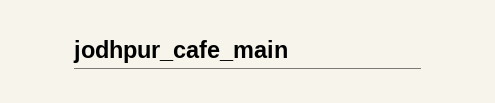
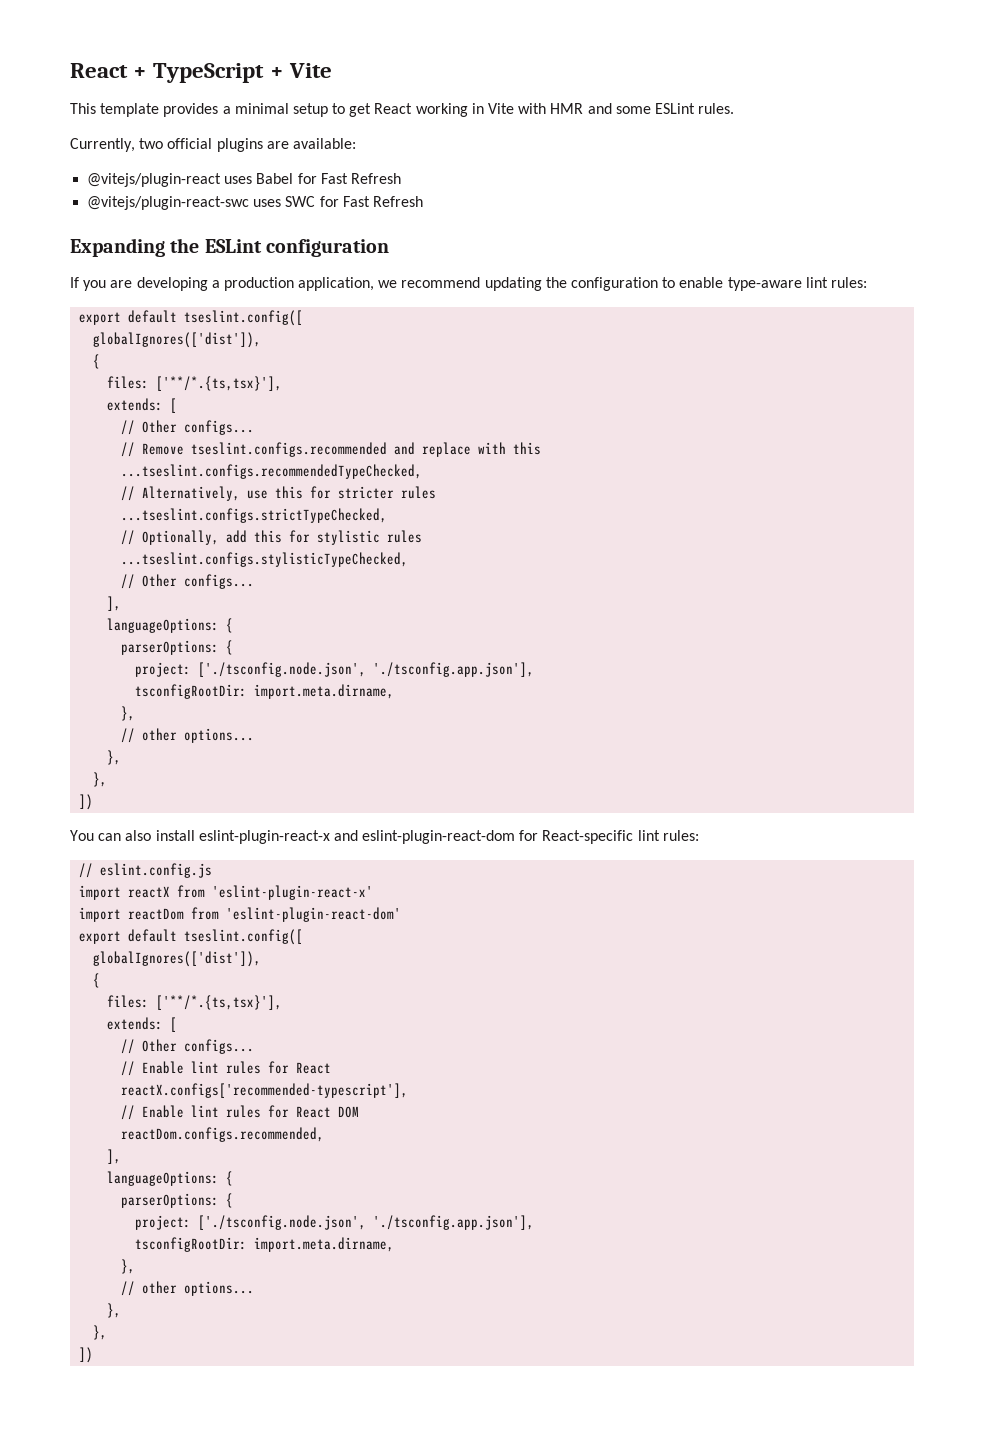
[73,40,288,63] jodhpur_cafe_main -> [70,63,332,83] [70,103,735,117] [70,138,356,152] [87,173,401,187] [87,196,423,210] [70,238,390,257] [70,277,867,291] [79,310,304,326] [93,332,262,348] [93,354,101,369] [107,376,283,391] [107,398,178,413] [121,420,255,435] [121,442,542,457] [121,464,423,479] [121,486,437,501] [121,508,388,523] [121,530,423,545] [121,552,409,567] [121,574,255,589] [107,596,122,611] [107,618,234,633] [121,640,234,655] [135,662,535,677] [135,684,395,699] [121,706,136,721] [121,728,255,743] [107,750,122,765] [93,772,108,787] [79,794,94,810] [70,830,699,844] [79,863,213,878] [79,885,374,900] [79,907,402,922] [79,929,304,945] [93,951,262,967] [93,973,101,988] [107,995,283,1010] [107,1017,178,1032] [121,1039,255,1054] [121,1061,332,1076] [121,1083,409,1098] [121,1105,360,1120] [121,1127,325,1142] [107,1149,122,1164] [107,1171,234,1186] [121,1193,234,1208] [135,1215,535,1230] [135,1237,395,1252] [121,1259,136,1274] [121,1281,255,1296] [107,1303,122,1318] [93,1325,108,1340] [79,1347,94,1363] React + TypeScript + Vite // This template provides a minimal setup to get React working in Vite with HMR and some ESLint rules. // Currently, two official plugins are available: // @vitejs/plugin-react uses Babel for Fast Refresh // @vitejs/plugin-react-swc uses SWC for Fast Refresh // Expanding the ESLint configuration // If you are developing a production application, we recommend updating the configuration to enable type-aware lint rules: // export default tseslint.config([ // globalIgnores(['dist']), // { // files: ['**/*.{ts,tsx}'], // extends: [ // // Other configs... // // Remove tseslint.configs.recommended and replace with this // ...tseslint.configs.recommendedTypeChecked, // // Alternatively, use this for stricter rules // ...tseslint.configs.strictTypeChecked, // // Optionally, add this for stylistic rules // ...tseslint.configs.stylisticTypeChecked, // // Other configs... // ], // languageOptions: { // parserOptions: { // project: ['./tsconfig.node.json', './tsconfig.app.json'], // tsconfigRootDir: import.meta.dirname, // }, // // other options... // }, // }, // ]) // You can also install eslint-plugin-react-x and eslint-plugin-react-dom for React-specific lint rules: // // eslint.config.js // import reactX from 'eslint-plugin-react-x' // import reactDom from 'eslint-plugin-react-dom' // export default tseslint.config([ // globalIgnores(['dist']), // { // files: ['**/*.{ts,tsx}'], // extends: [ // // Other configs... // // Enable lint rules for React // reactX.configs['recommended-typescript'], // // Enable lint rules for React DOM // reactDom.configs.recommended, // ], // languageOptions: { // parserOptions: { // project: ['./tsconfig.node.json', './tsconfig.app.json'], // tsconfigRootDir: import.meta.dirname, // }, // // other options... // }, // }, // ])

